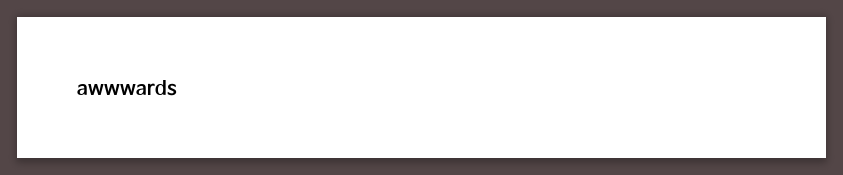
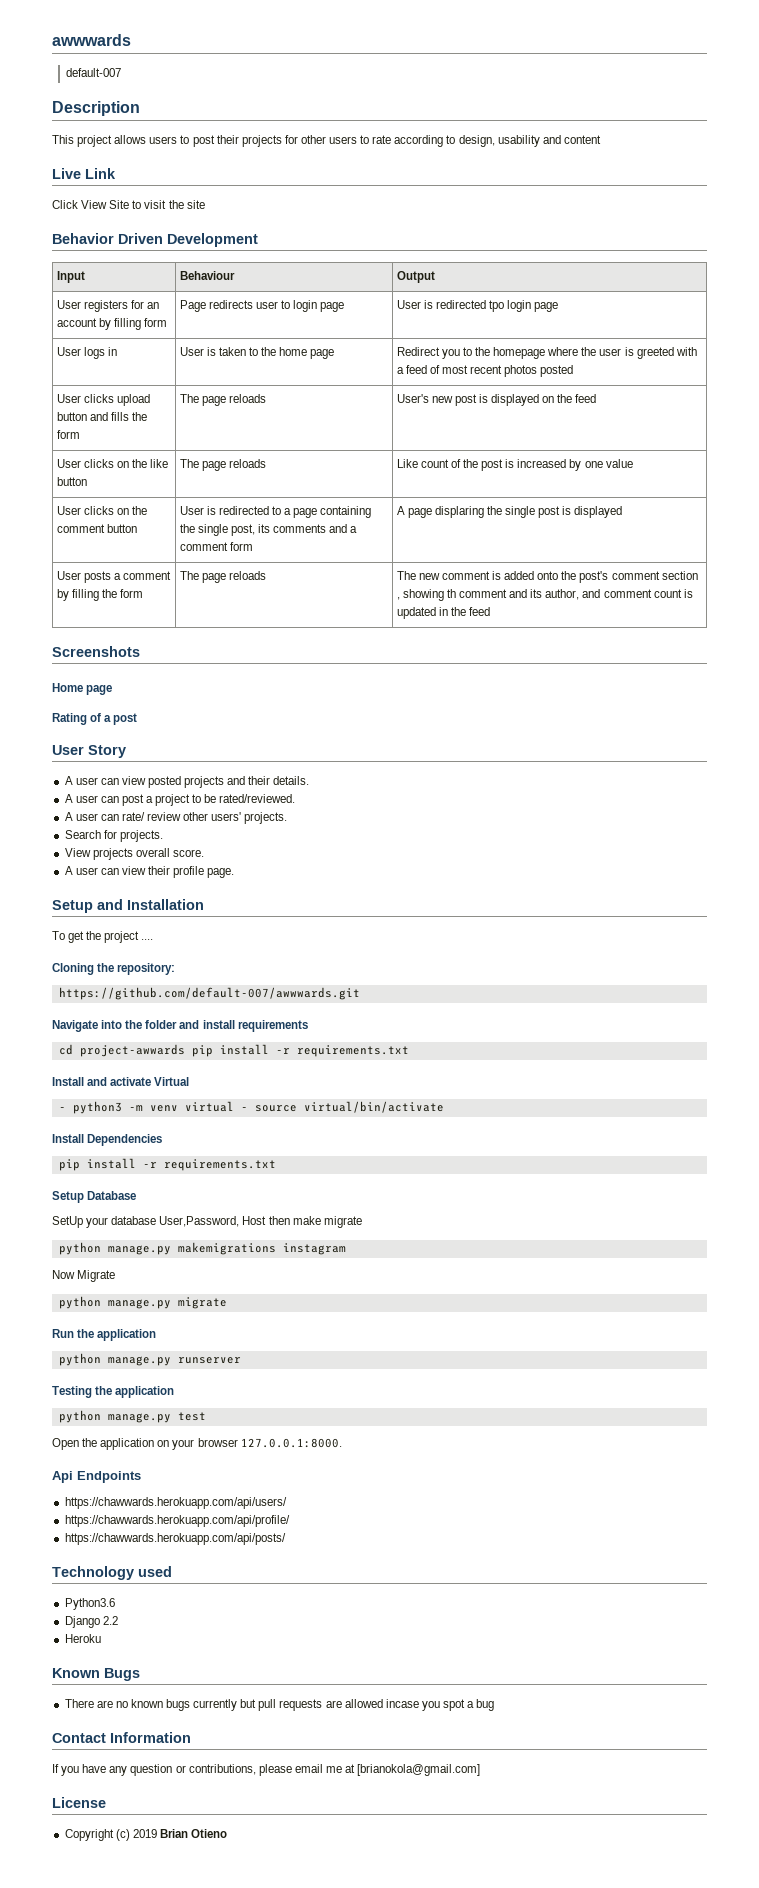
(177, 88) none -> [66,68,122,77] [52,101,140,116] [52,135,601,147] [52,168,116,179] [52,200,205,209] [52,233,258,247] [56,271,85,283] [179,271,235,280] [396,271,435,283] [56,300,160,312] [56,318,168,330] [179,300,345,312] [396,300,559,312] [56,347,117,359] [179,347,335,359] [396,347,697,359] [396,365,574,377] [56,394,150,406] [56,412,148,421] [56,430,80,439] [179,394,266,406] [396,394,597,406] [56,459,169,468] [56,477,87,486] [179,459,266,471] [396,459,633,471] [56,506,148,515] [56,524,137,533] [179,506,372,518] [179,524,358,536] [179,542,253,551] [396,506,623,518] [56,571,172,583] [56,589,144,601] [179,571,266,583] [396,571,698,583] [396,589,693,601] [396,607,491,619] [52,646,140,657] [52,683,113,695] [52,713,138,725] [52,745,126,758] [64,776,310,788] [64,794,296,806] [64,812,288,824] [64,830,163,842] [64,848,204,860] [64,866,235,878] [52,899,204,913] [52,931,154,943] [52,963,176,975] [58,987,360,1000] [52,1020,308,1032] [58,1044,409,1057] [52,1077,190,1086] [58,1101,444,1114] [52,1134,163,1146] [58,1158,276,1171] [52,1191,137,1203] [52,1216,362,1228] [58,1242,346,1255] [52,1270,116,1282] [58,1296,227,1309] [52,1329,157,1341] [58,1353,241,1366] [52,1386,175,1398] [58,1410,206,1423] [52,1438,342,1450] [52,1471,141,1483] [64,1497,287,1509] [64,1515,290,1527] [64,1533,286,1545] [52,1566,172,1580] [64,1598,115,1610] [64,1616,118,1628] [64,1634,101,1643] [52,1668,140,1681] [64,1699,495,1711] [52,1732,191,1743] [52,1764,481,1776] [52,1797,106,1808] [64,1829,228,1841] // default-007 // Description // This project allows users to post their projects for other users to rate according to design, usability and content // Live Link // Click View Site to visit the site // Behavior Driven Development // Input | Behaviour | Output // User registers for an account by filling form | Page redirects user to login page | User is redirected tpo login page // User logs in | User is taken to the home page | Redirect you to the homepage where the user is greeted with a feed of most recent photos posted // User clicks upload button and fills the form | The page reloads | User's new post is displayed on the feed // User clicks on the like button | The page reloads | Like count of the post is increased by one value // User clicks on the comment button | User is redirected to a page containing the single post, its comments and a comment form | A page displaring the single post is displayed // User posts a comment by filling the form | The page reloads | The new comment is added onto the post's comment section , showing th comment and its author, and comment count is updated in the feed // Screenshots // Home page // Rating of a post // User Story // A user can view posted projects and their details. // A user can post a project to be rated/reviewed. // A user can rate/ review other users' projects. // Search for projects. // View projects overall score. // A user can view their profile page. // Setup and Installation // To get the project .... // Cloning the repository: // https://github.com/default-007/awwwards.git // Navigate into the folder and install requirements // cd project-awwards pip install -r requirements.txt // Install and activate Virtual // - python3 -m venv virtual - source virtual/bin/activate // Install Dependencies // pip install -r requirements.txt // Setup Database // SetUp your database User,Password, Host then make migrate // python manage.py makemigrations instagram // Now Migrate // python manage.py migrate // Run the application // python manage.py runserver // Testing the application // python manage.py test // Open the application on your browser 127.0.0.1:8000. // Api Endpoints // https://chawwards.herokuapp.com/api/users/ // https://chawwards.herokuapp.com/api/profile/ // https://chawwards.herokuapp.com/api/posts/ // Technology used // Python3.6 // Django 2.2 // Heroku // Known Bugs // There are no known bugs currently but pull requests are allowed incase you spot a bug // Contact Information // If you have any question or contributions, please email me at [brianokola@gmail.com] // License // Copyright (c) 2019 Brian Otieno

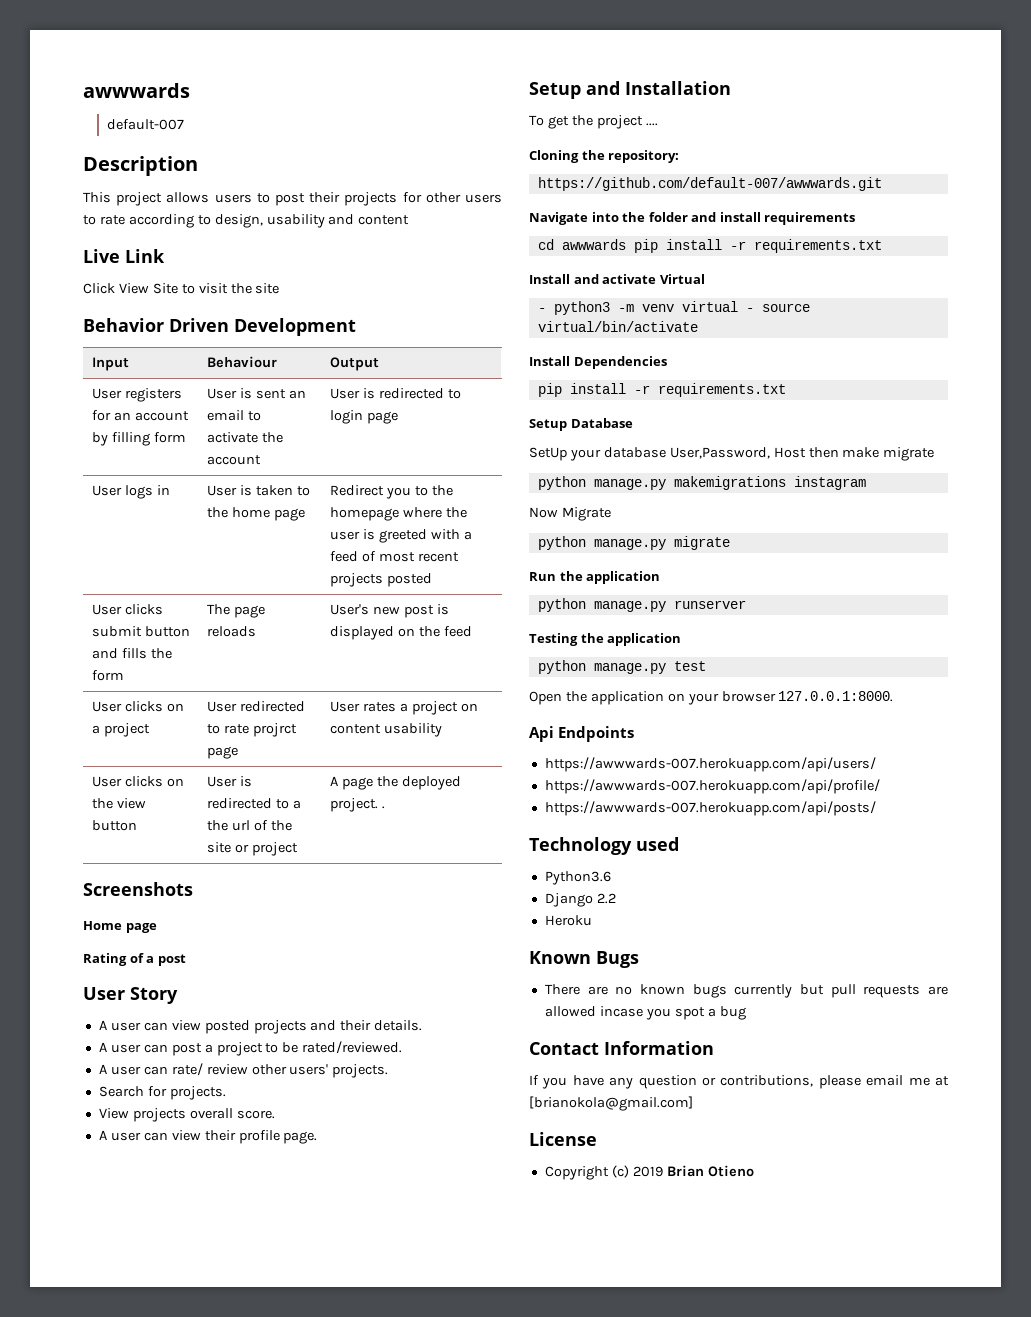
[179,300,345,312] [396,300,505,312] Page redirects user to login page | User is redirected tpo -> [206,388,306,399] [206,410,261,421] [206,432,283,443] [206,455,261,465] [329,388,461,399] User is sent an email to activate the account | User is redirected to
[504,365,538,377] photos -> [329,573,383,587] projects
[116,394,150,406] upload -> [91,626,142,637] submit
[132,459,169,468] [56,477,87,486] [179,459,266,471] [396,459,633,471] [56,506,148,515] [56,524,105,533] the like button | The page reloads | Like count of the post is increased by one value // User clicks on the comment -> [91,723,150,737] [206,701,305,712] [206,723,297,737] [206,746,238,759] [329,701,478,715] [329,723,442,737] [91,776,184,787] [91,798,146,809] a project | User redirected to rate projrct page | User rates a project on content usability // User clicks on the view
[293,506,372,518] [179,524,358,536] [179,542,253,551] [396,506,623,518] [56,571,172,583] [56,589,144,601] [179,571,266,583] [396,571,698,583] [396,589,693,601] [396,607,491,619] page containing the single post, its comments and a comment form | A page displaring the single post is displayed // User posts a comment by filling the form | The page reloads | The new comment is added onto the post's comment section , showing th comment and its author, and comment count is updated in the feed -> [206,820,292,831] [206,842,298,856] [329,776,461,790] [329,798,385,812] the url of the site or project | A page the deployed project. .
[79,1044,185,1057] project-awwards -> [561,239,626,250] awwwards
[64,1497,287,1509] [64,1515,290,1527] [64,1533,286,1545] https://chawwards.herokuapp.com/api/users/ // https://chawwards.herokuapp.com/api/profile/ // https://chawwards.herokuapp.com/api/posts/ -> [544,757,876,772] [544,779,880,794] [544,801,876,816] https://awwwards-007.herokuapp.com/api/users/ // https://awwwards-007.herokuapp.com/api/profile/ // https://awwwards-007.herokuapp.com/api/posts/

